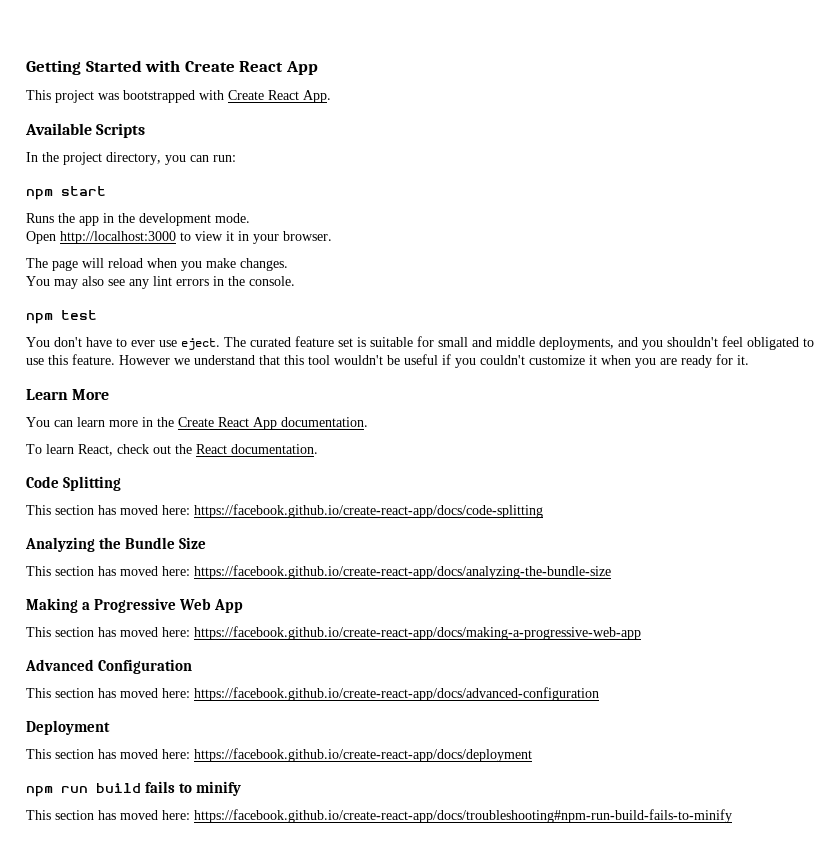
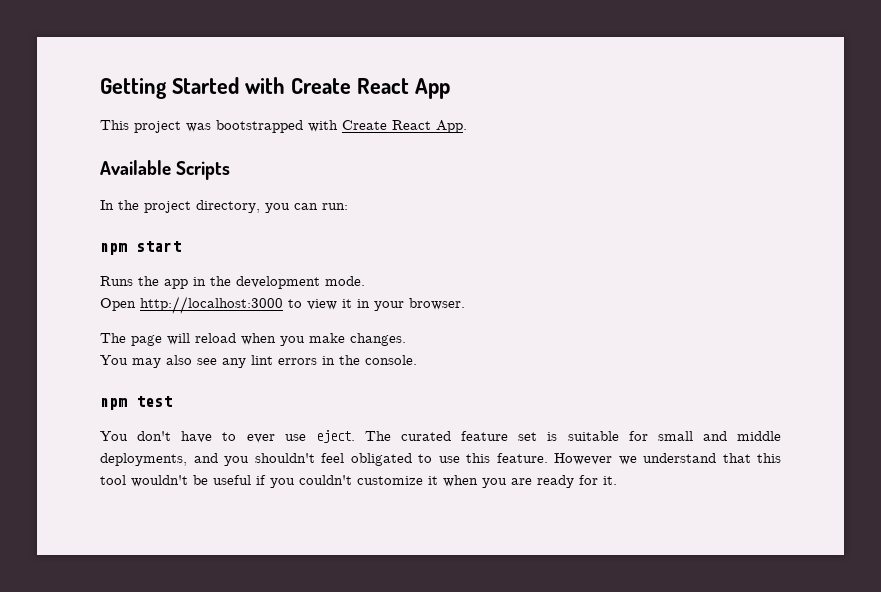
[26,389,110,400] [26,417,368,430] [26,444,318,456] [26,476,121,491] [26,504,543,518] [25,537,206,552] [26,565,611,579] [26,598,243,613] [26,626,641,640] [25,659,192,674] [26,687,599,701] [26,720,110,735] [26,748,532,762] [26,781,241,797] [26,809,732,823] // Learn More // You can learn more in the Create React App documentation. // To learn React, check out the React documentation. // Code Splitting // This section has moved here: https://facebook.github.io/create-react-app/docs/code-splitting // Analyzing the Bundle Size // This section has moved here: https://facebook.github.io/create-react-app/docs/analyzing-the-bundle-size // Making a Progressive Web App // This section has moved here: https://facebook.github.io/create-react-app/docs/making-a-progressive-web-app // Advanced Configuration // This section has moved here: https://facebook.github.io/create-react-app/docs/advanced-configuration // Deployment // This section has moved here: https://facebook.github.io/create-react-app/docs/deployment // npm run build fails to minify // This section has moved here: https://facebook.github.io/create-react-app/docs/troubleshooting#npm-run-build-fails-to-minify -> (617, 480) none

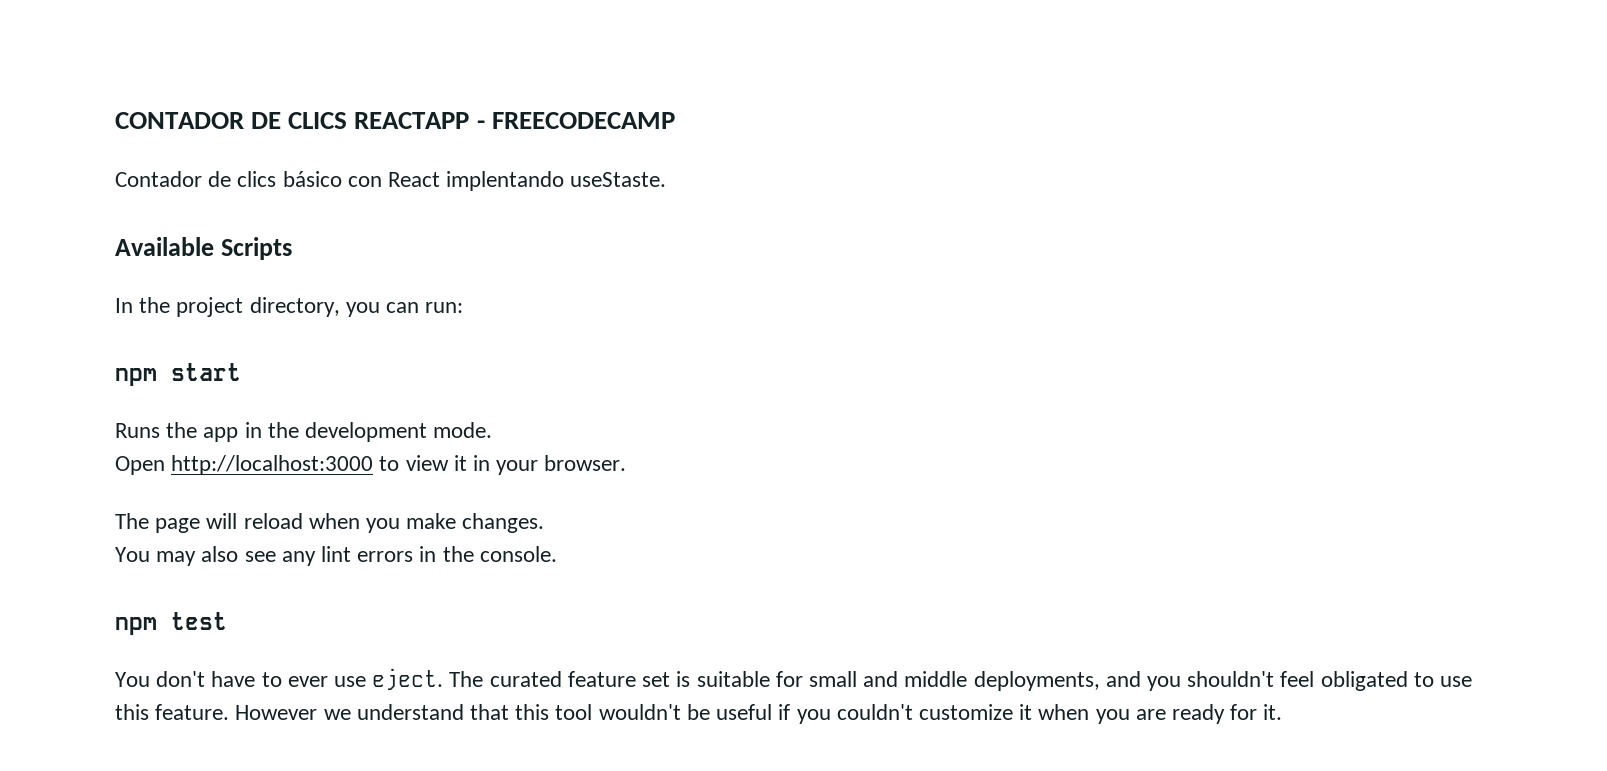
[100,77,450,99] [100,120,467,133] Getting Started with Create React App // This project was bootstrapped with Create React App. -> [115,112,675,129] [115,171,667,191] CONTADOR DE CLICS REACTAPP - FREECODECAMP // Contador de clics básico con React implentando useStaste.

